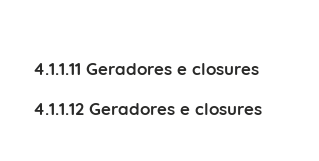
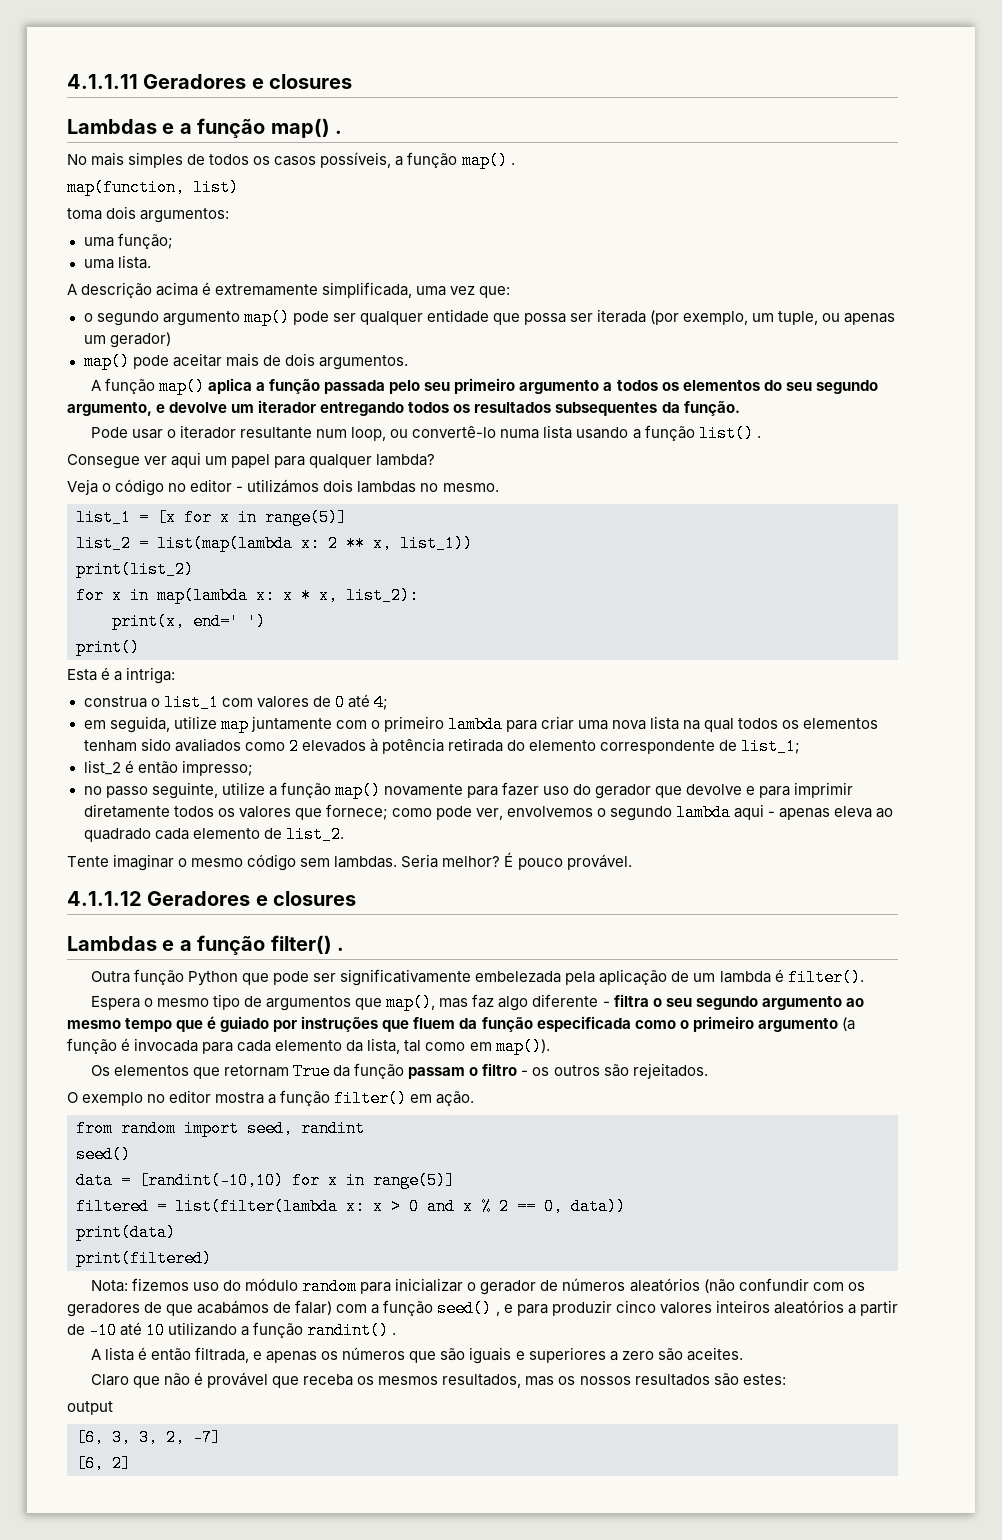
[33,103,262,115] 4.1.1.12 Geradores e closures -> [67,118,342,138] [67,152,515,169] [67,179,239,196] [67,206,230,223] [83,233,173,249] [83,255,151,269] [67,282,511,298] [83,309,896,326] [83,332,171,348] [83,353,408,370] [90,378,878,395] [67,400,740,416] [90,425,761,442] [67,452,436,469] [67,479,499,496] [76,509,347,526] [76,535,473,552] [76,561,194,578] [76,587,419,604] [112,613,266,630] [76,639,140,656] [67,667,176,684] [83,694,388,711] [83,716,879,733] [83,738,801,755] [83,760,253,776] [83,782,854,799] [83,804,894,821] [83,826,344,843] [67,852,632,871] [67,891,357,906] [67,935,344,955] [90,969,864,986] [90,994,864,1011] [67,1016,855,1032] [67,1038,550,1055] [90,1063,708,1080] [67,1090,475,1107] [76,1120,365,1137] [76,1146,131,1163] [76,1172,455,1189] [76,1198,626,1215] [76,1224,176,1241] [76,1250,212,1267] [90,1278,865,1295] [67,1300,898,1317] [67,1322,397,1339] [90,1347,743,1364] [90,1372,786,1388] [67,1401,113,1415] [76,1429,221,1446] [76,1455,131,1472] Lambdas e a função map() . // No mais simples de todos os casos possíveis, a função map() . // map(function, list) // toma dois argumentos: // uma função; // uma lista. // A descrição acima é extremamente simplificada, uma vez que: // o segundo argumento map() pode ser qualquer entidade que possa ser iterada (por exemplo, um tuple, ou apenas um gerador) // map() pode aceitar mais de dois argumentos. // A função map() aplica a função passada pelo seu primeiro argumento a todos os elementos do seu segundo argumento, e devolve um iterador entregando todos os resultados subsequentes da função. // Pode usar o iterador resultante num loop, ou convertê-lo numa lista usando a função list() . // Consegue ver aqui um papel para qualquer lambda? // Veja o código no editor - utilizámos dois lambdas no mesmo. // list_1 = [x for x in range(5)] // list_2 = list(map(lambda x: 2 ** x, list_1)) // print(list_2) // for x in map(lambda x: x * x, list_2): // print(x, end=' ') // print() // Esta é a intriga: // construa o list_1 com valores de 0 até 4; // em seguida, utilize map juntamente com o primeiro lambda para criar uma nova lista na qual todos os elementos tenham sido avaliados como 2 elevados à potência retirada do elemento correspondente de list_1; // list_2 é então impresso; // no passo seguinte, utilize a função map() novamente para fazer uso do gerador que devolve e para imprimir diretamente todos os valores que fornece; como pode ver, envolvemos o segundo lambda aqui - apenas eleva ao quadrado cada elemento de list_2. // Tente imaginar o mesmo código sem lambdas. Seria melhor? É pouco provável. // 4.1.1.12 Geradores e closures // Lambdas e a função filter() . // Outra função Python que pode ser significativamente embelezada pela aplicação de um lambda é filter(). // Espera o mesmo tipo de argumentos que map(), mas faz algo diferente - filtra o seu segundo argumento ao mesmo tempo que é guiado por instruções que fluem da função especificada como o primeiro argumento (a função é invocada para cada elemento da lista, tal como em map()). // Os elementos que retornam True da função passam o filtro - os outros são rejeitados. // O exemplo no editor mostra a função filter() em ação. // from random import seed, randint // seed() // data = [randint(-10,10) for x in range(5)] // filtered = list(filter(lambda x: x > 0 and x % 2 == 0, data)) // print(data) // print(filtered) // Nota: fizemos uso do módulo random para inicializar o gerador de números aleatórios (não confundir com os geradores de que acabámos de falar) com a função seed() , e para produzir cinco valores inteiros aleatórios a partir de -10 até 10 utilizando a função randint() . // A lista é então filtrada, e apenas os números que são iguais e superiores a zero são aceites. // Claro que não é provável que receba os mesmos resultados, mas os nossos resultados são estes: // output // [6, 3, 3, 2, -7] // [6, 2]

